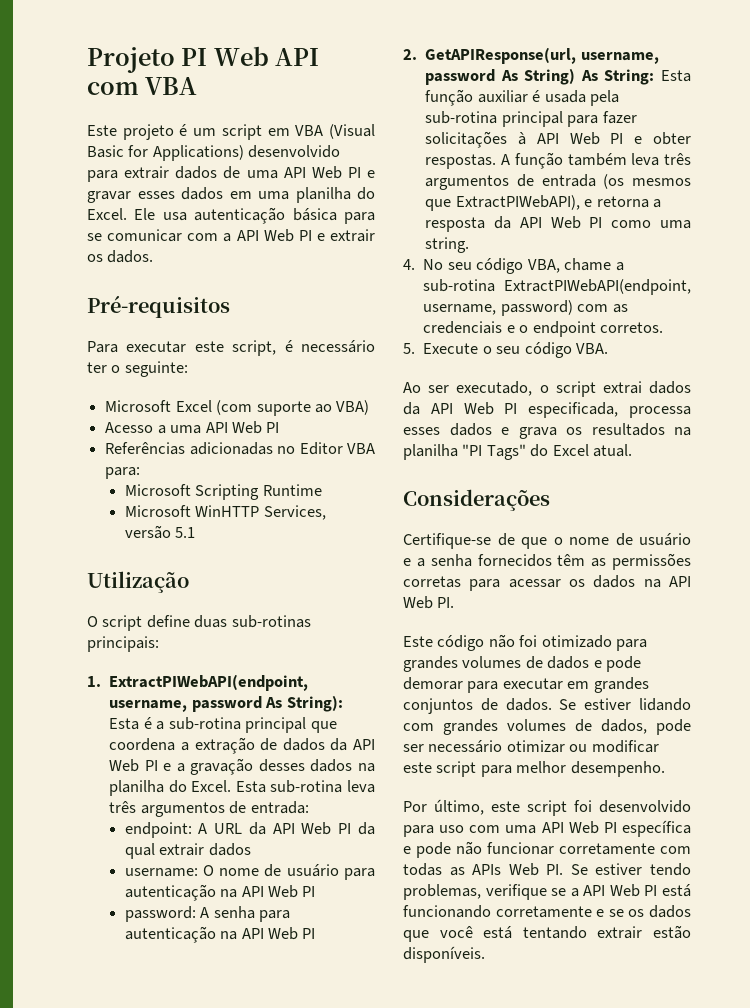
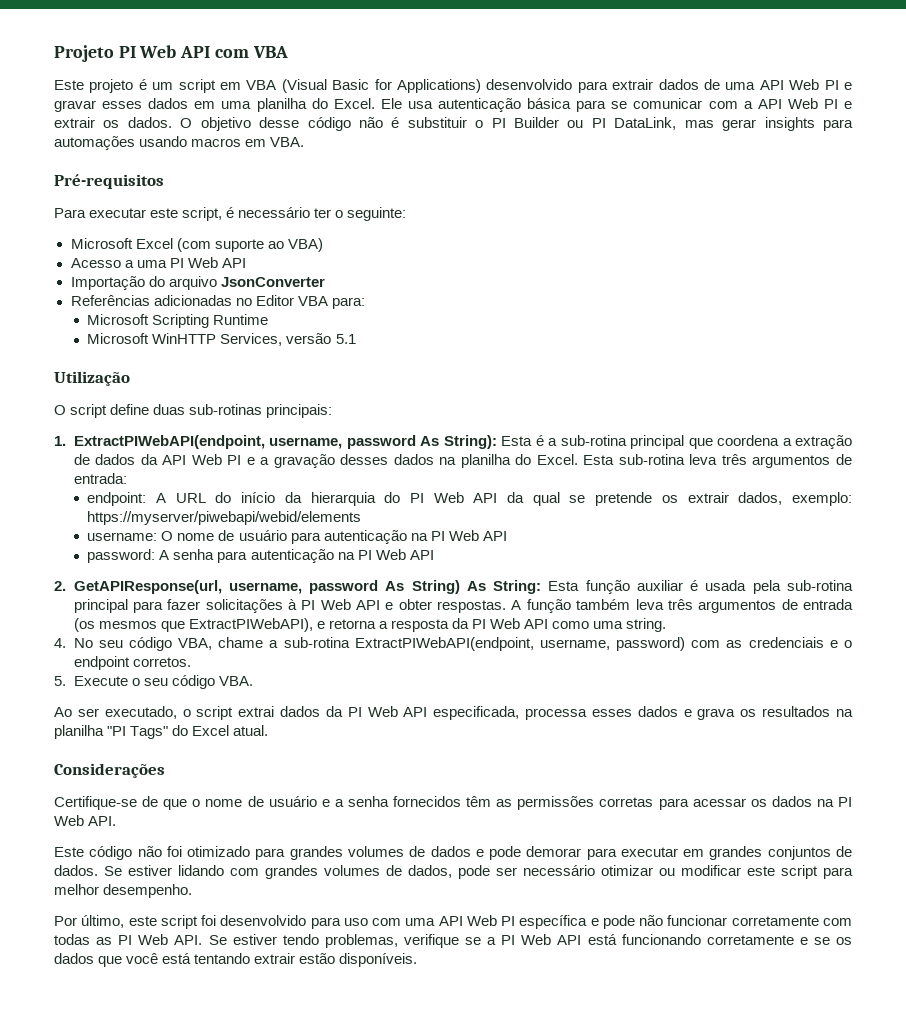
(154, 256) none -> [180,117,854,131] [54,136,305,150] O objetivo desse código não é substituir o PI Builder ou PI DataLink, mas gerar insights para automações usando macros em VBA.
[205,421,280,434] API Web PI -> [169,257,246,268] [70,276,325,290] PI Web API // Importação do arquivo JsonConverter
[248,822,375,835] [124,843,251,859] da API Web PI da qual extrair dados -> [215,492,852,506] [87,511,362,525] do início da hierarquia do PI Web API da qual se pretende os extrair dados, exemplo: https://myserver/piwebapi/webid/elements
[241,885,316,898] API Web PI -> [430,530,507,541] PI Web API
[241,927,316,940] API Web PI -> [357,549,434,560] PI Web API
[536,132,624,145] API Web PI -> [301,599,381,610] PI Web API
[519,216,603,229] API Web PI -> [471,618,549,629] PI Web API
[430,402,518,415] API Web PI -> [347,706,428,717] PI Web API
[669,576,691,587] [403,596,455,609] API Web PI. -> [838,797,853,807] [54,815,117,826] PI Web API.
[472,863,564,876] APIs Web PI. -> [118,934,203,945] PI Web API.
[583,884,658,897] API Web PI -> [501,934,582,945] PI Web API

